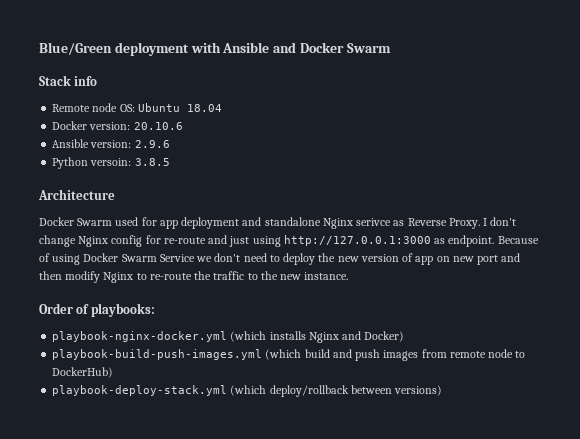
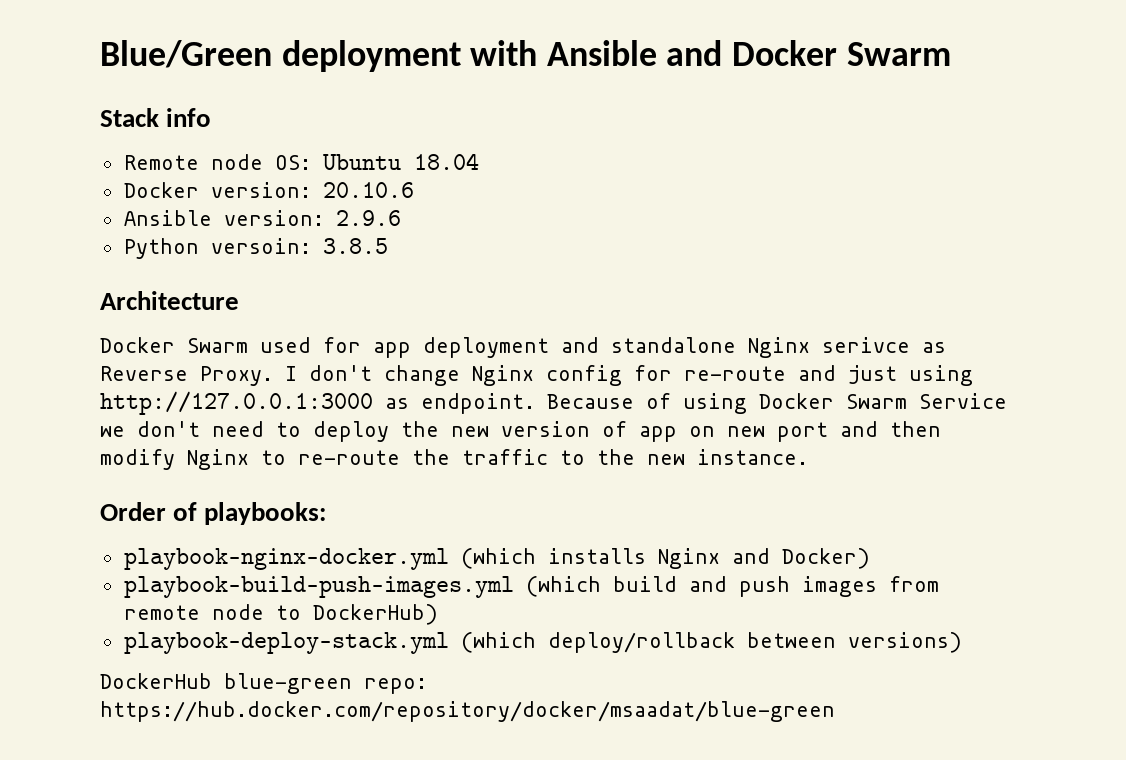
(443, 390) none -> [100,673,427,694] [100,701,835,722] // DockerHub blue-green repo: https://hub.docker.com/repository/docker/msaadat/blue-green

